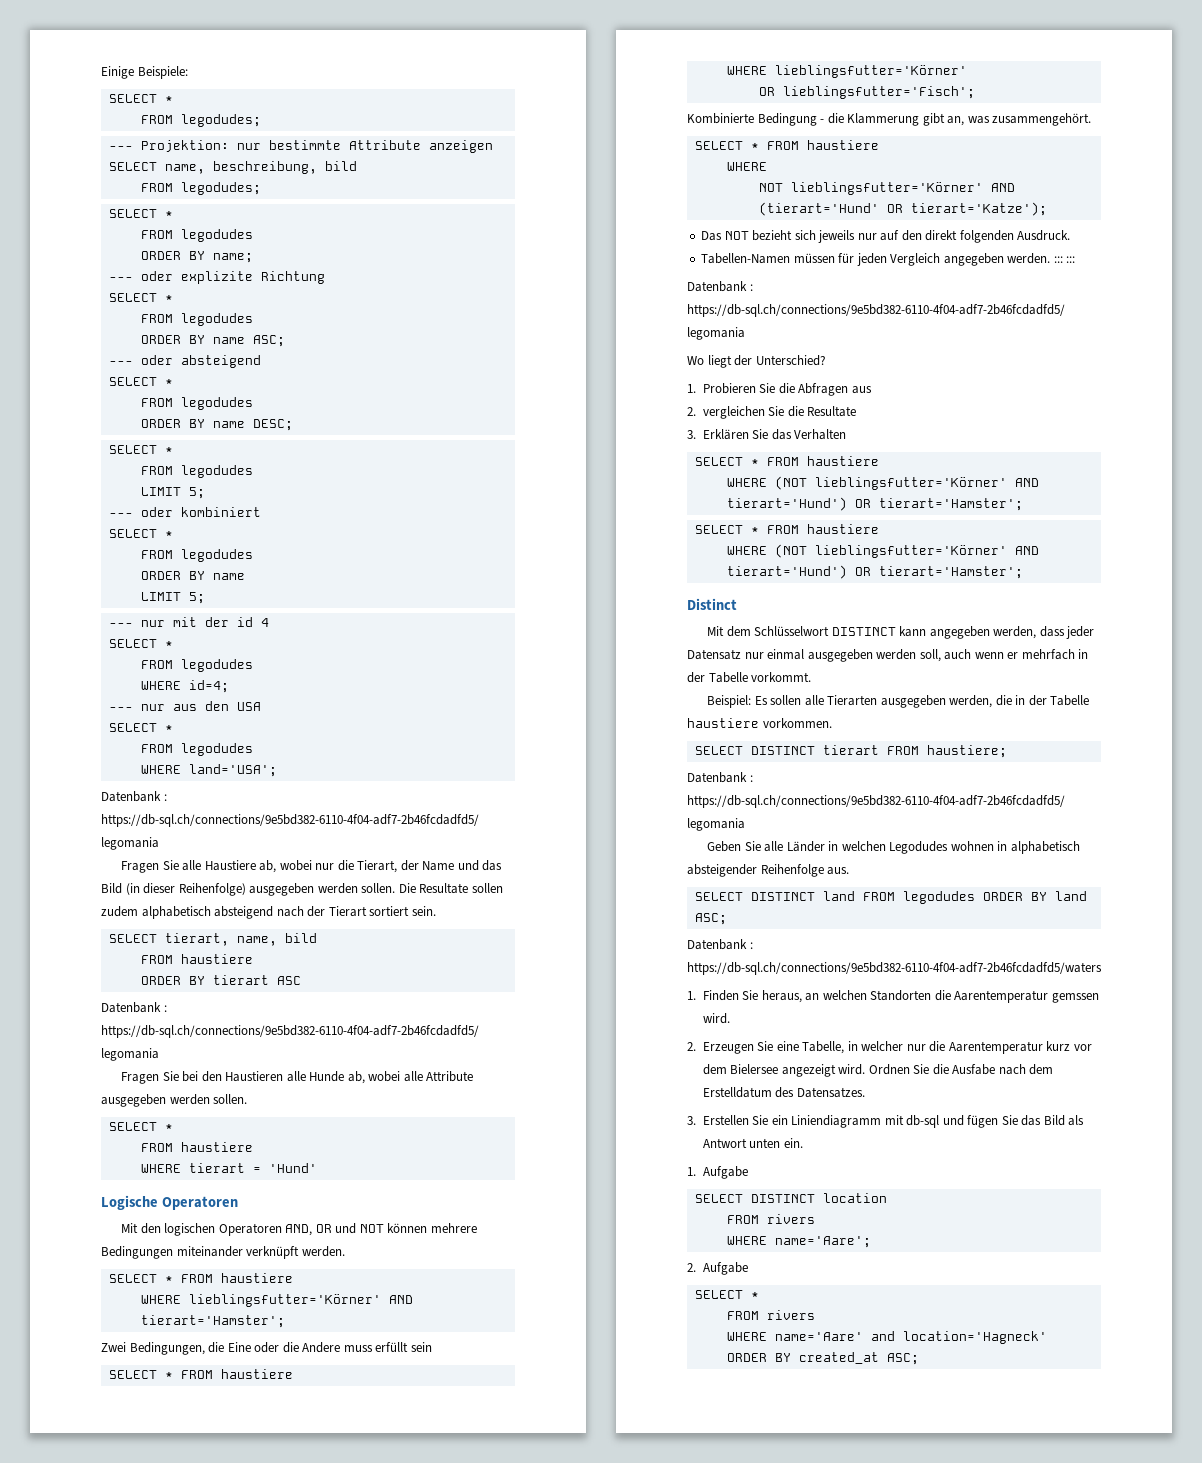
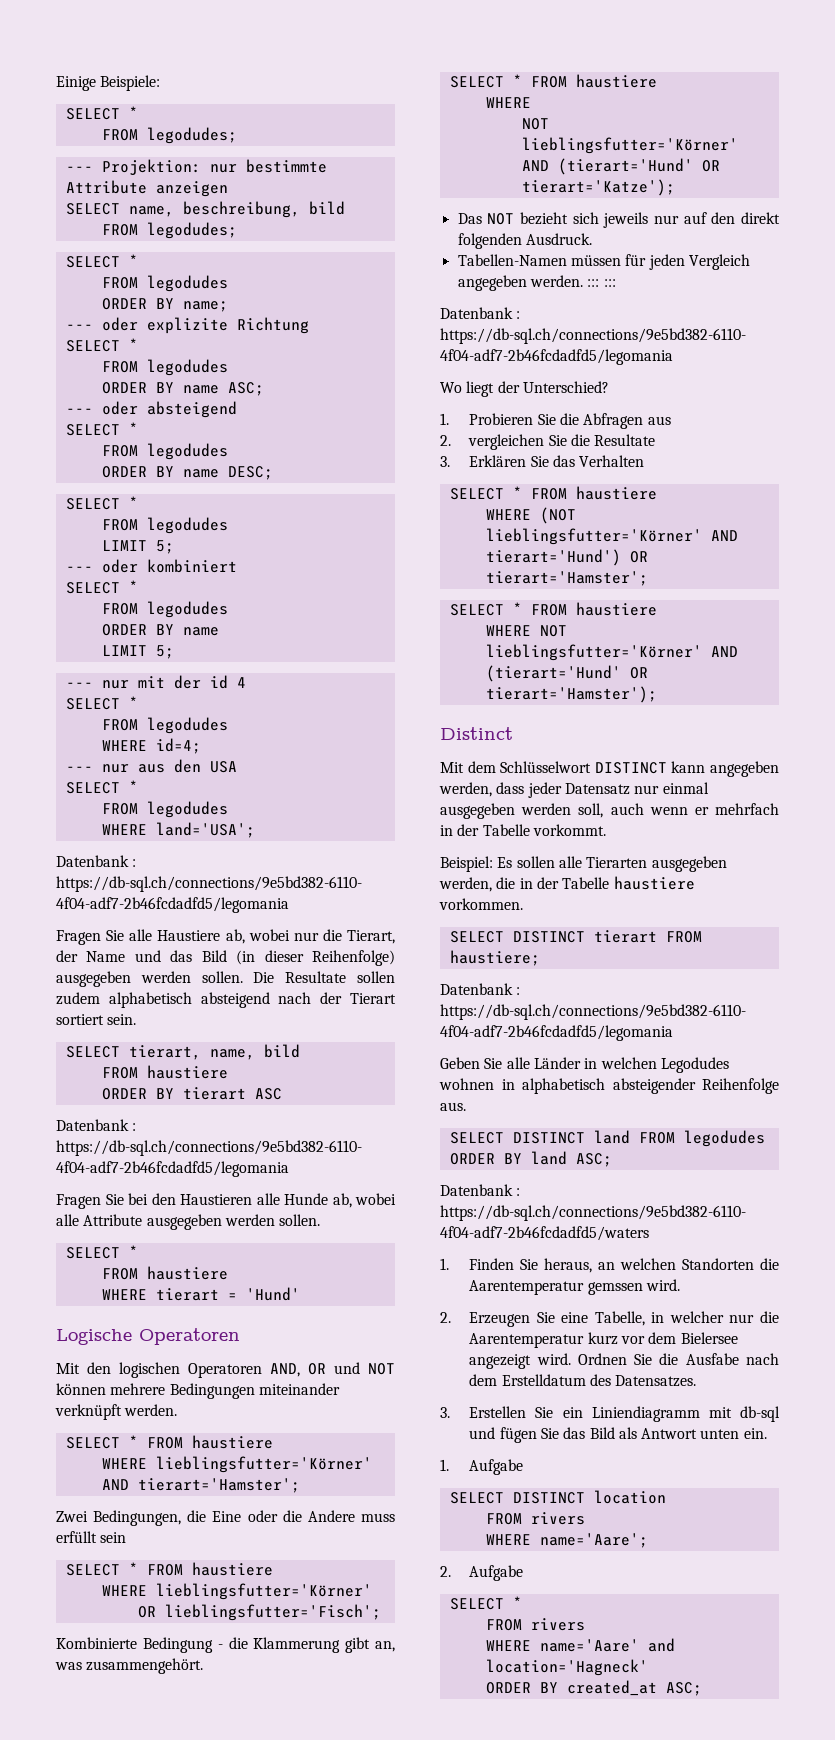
[774,544,1039,558] [726,565,1023,579] (NOT lieblingsfutter='Körner' AND tierart='Hund') OR tierart='Hamster'; -> [539,625,567,637] [485,644,738,661] [485,665,648,682] [485,686,657,703] NOT lieblingsfutter='Körner' AND (tierart='Hund' OR tierart='Hamster');

